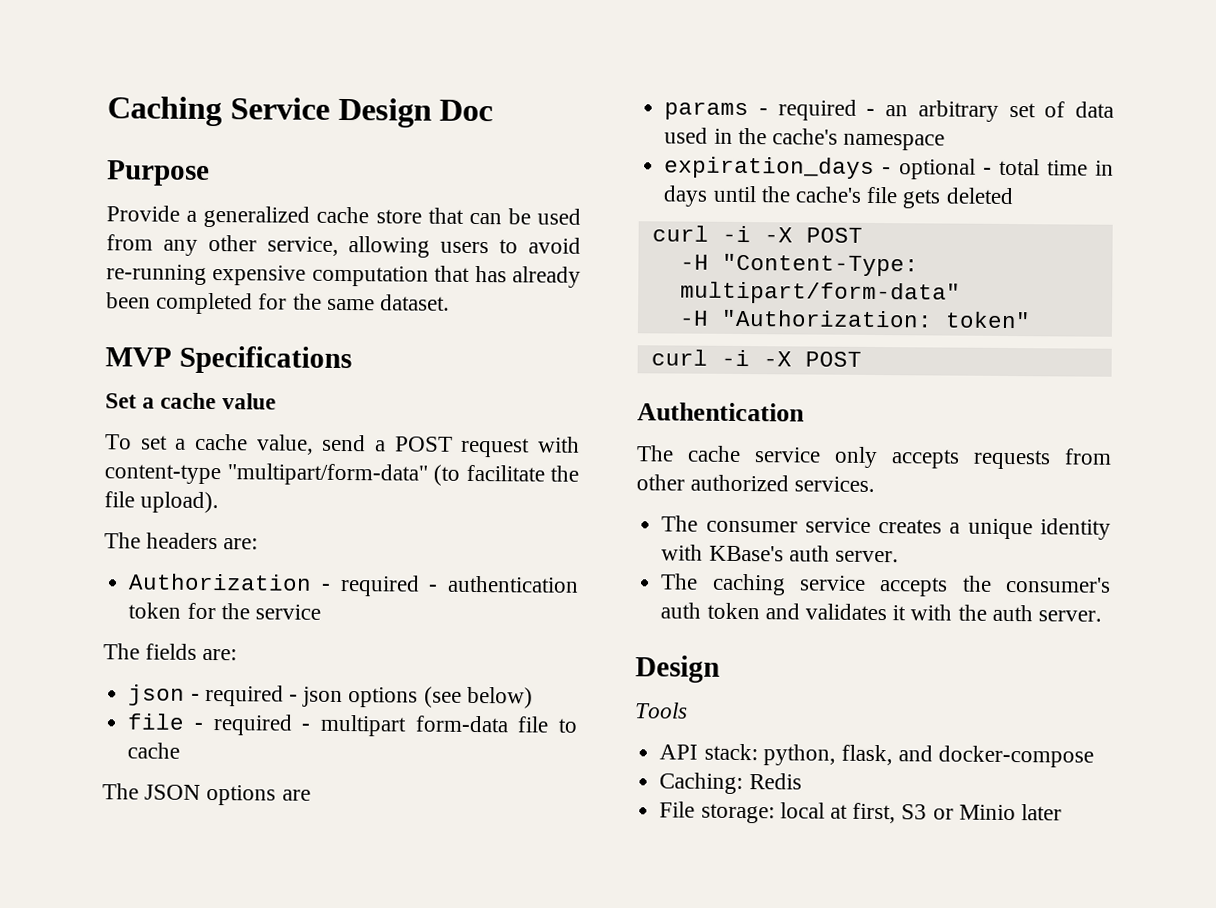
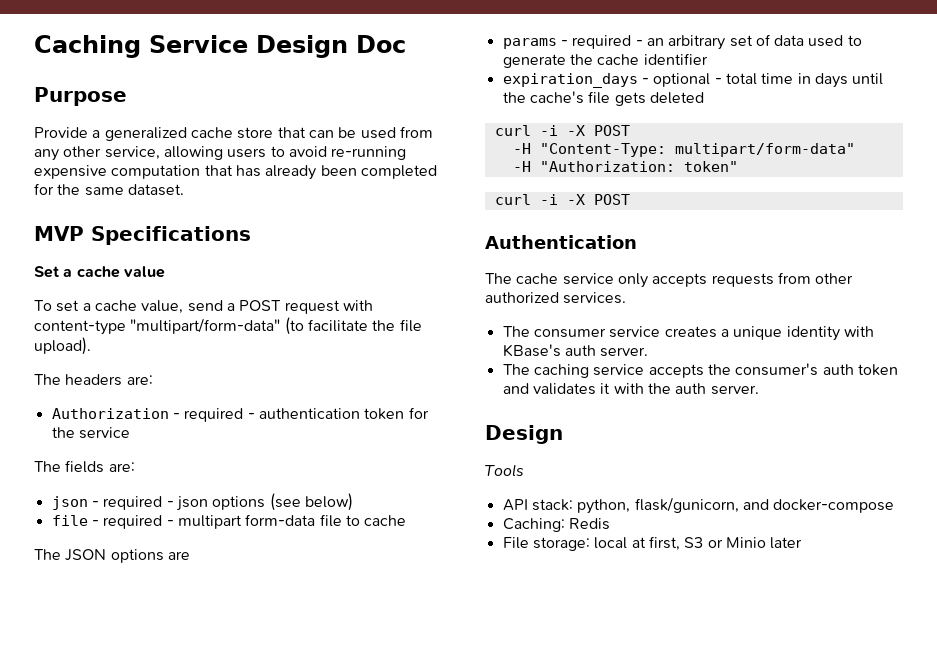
[713,127,946,151] in the cache's namespace -> [847,35,862,46] [502,53,708,68] to generate the cache identifier
[840,744,893,766] flask, -> [634,497,739,513] flask/gunicorn,

